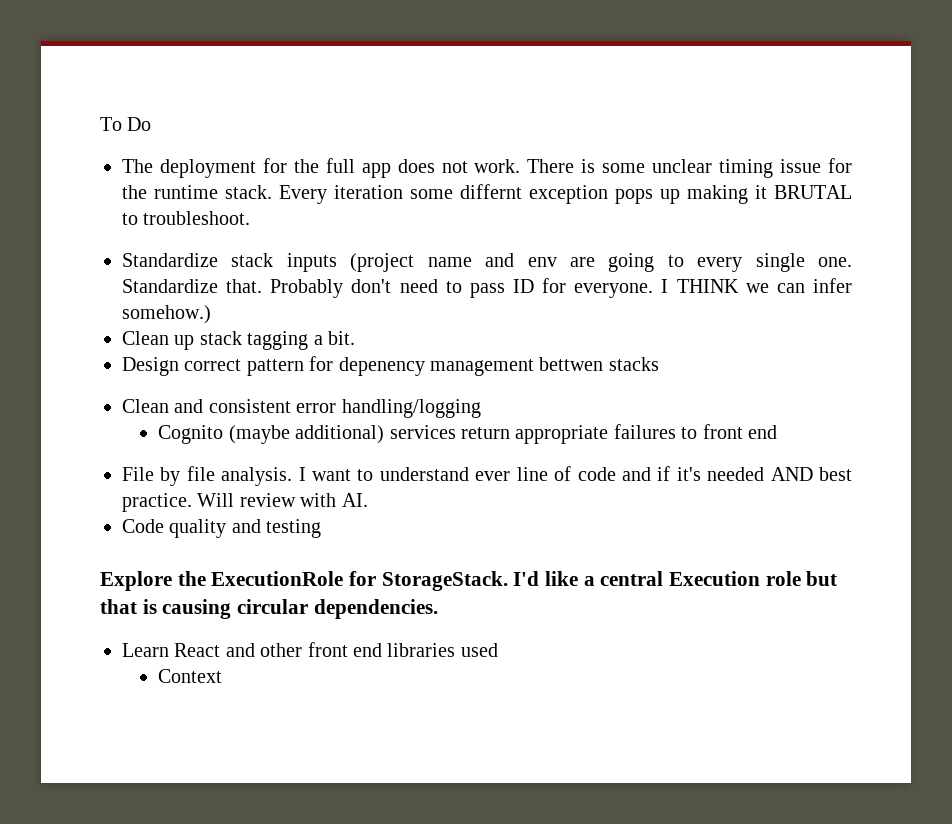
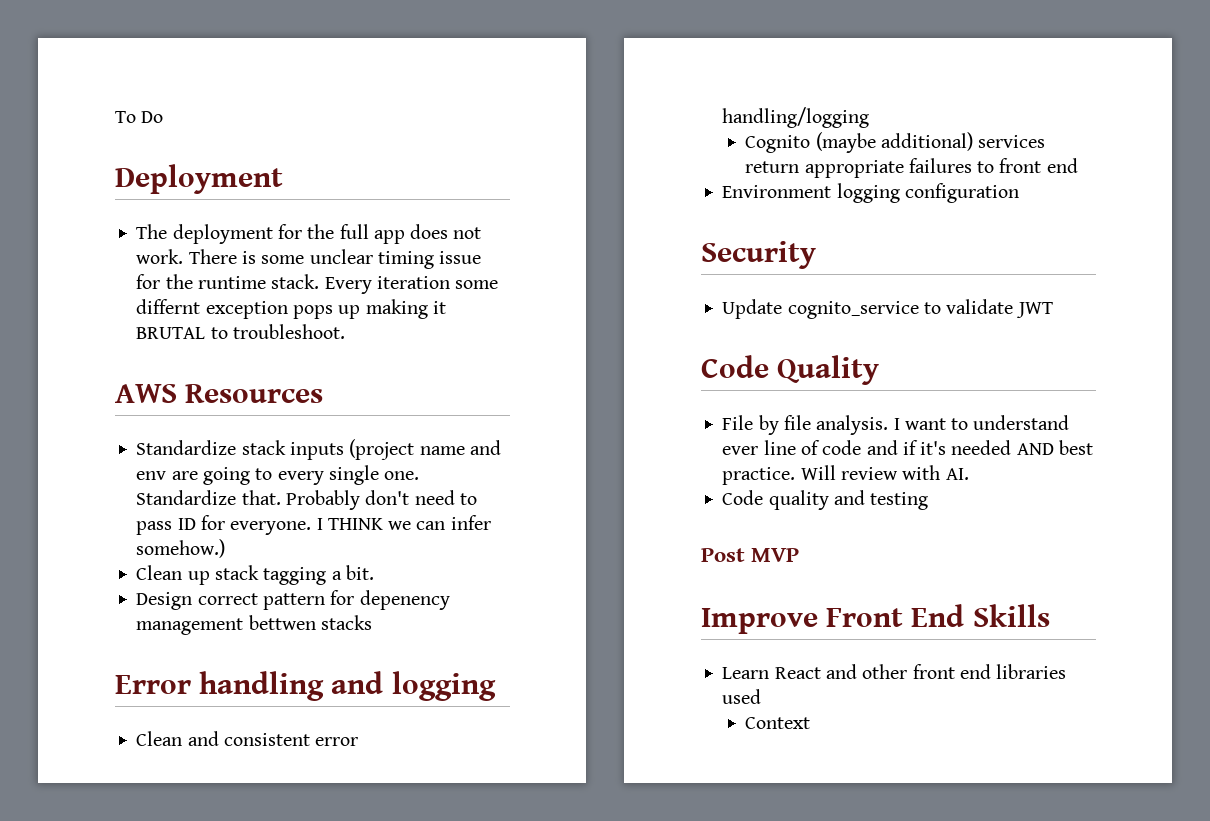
(152, 124) none -> [115,164,283,194] // Deployment
(251, 218) none -> [115,384,324,403] // AWS Resources
(659, 364) none -> [115,671,496,701] // Error handling and logging
(777, 432) none -> [722,183,1019,203] [701,241,816,269] [722,299,1053,319] [701,355,880,385] // Environment logging configuration // Security // Update cognito_service to validate JWT // Code Quality
[100,571,838,591] [100,599,438,619] Explore the ExecutionRole for StorageStack. I'd like a central Execution role but that is causing circular dependencies. -> [701,548,800,562] [701,604,1050,634] Post MVP // Improve Front End Skills

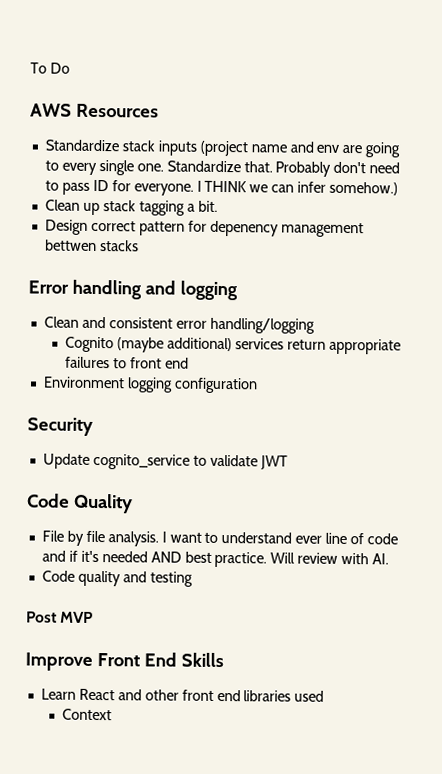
[115,164,283,194] [136,224,482,244] [136,249,482,269] [136,274,499,294] [136,299,446,319] [136,324,345,339] // Deployment // The deployment for the full app does not work. There is some unclear timing issue for the runtime stack. Every iteration some differnt exception pops up making it BRUTAL to troubleshoot. -> (70, 68) none

